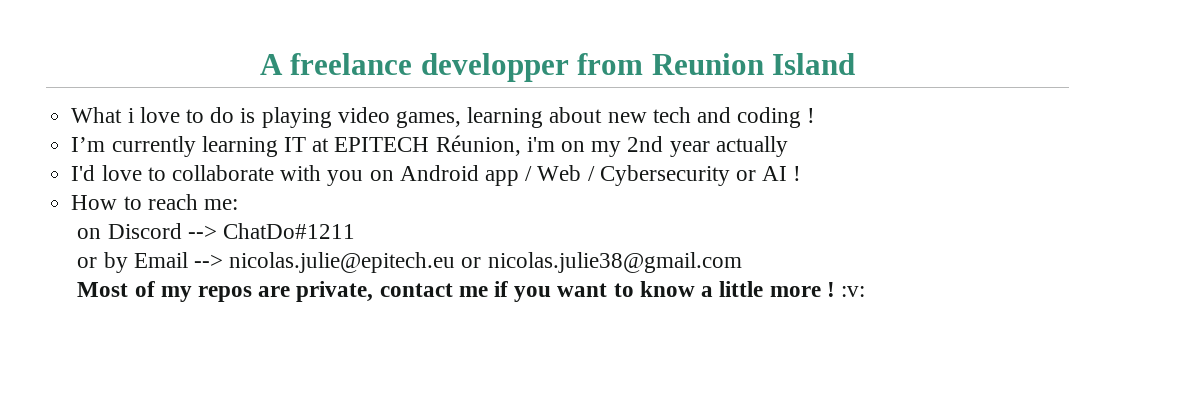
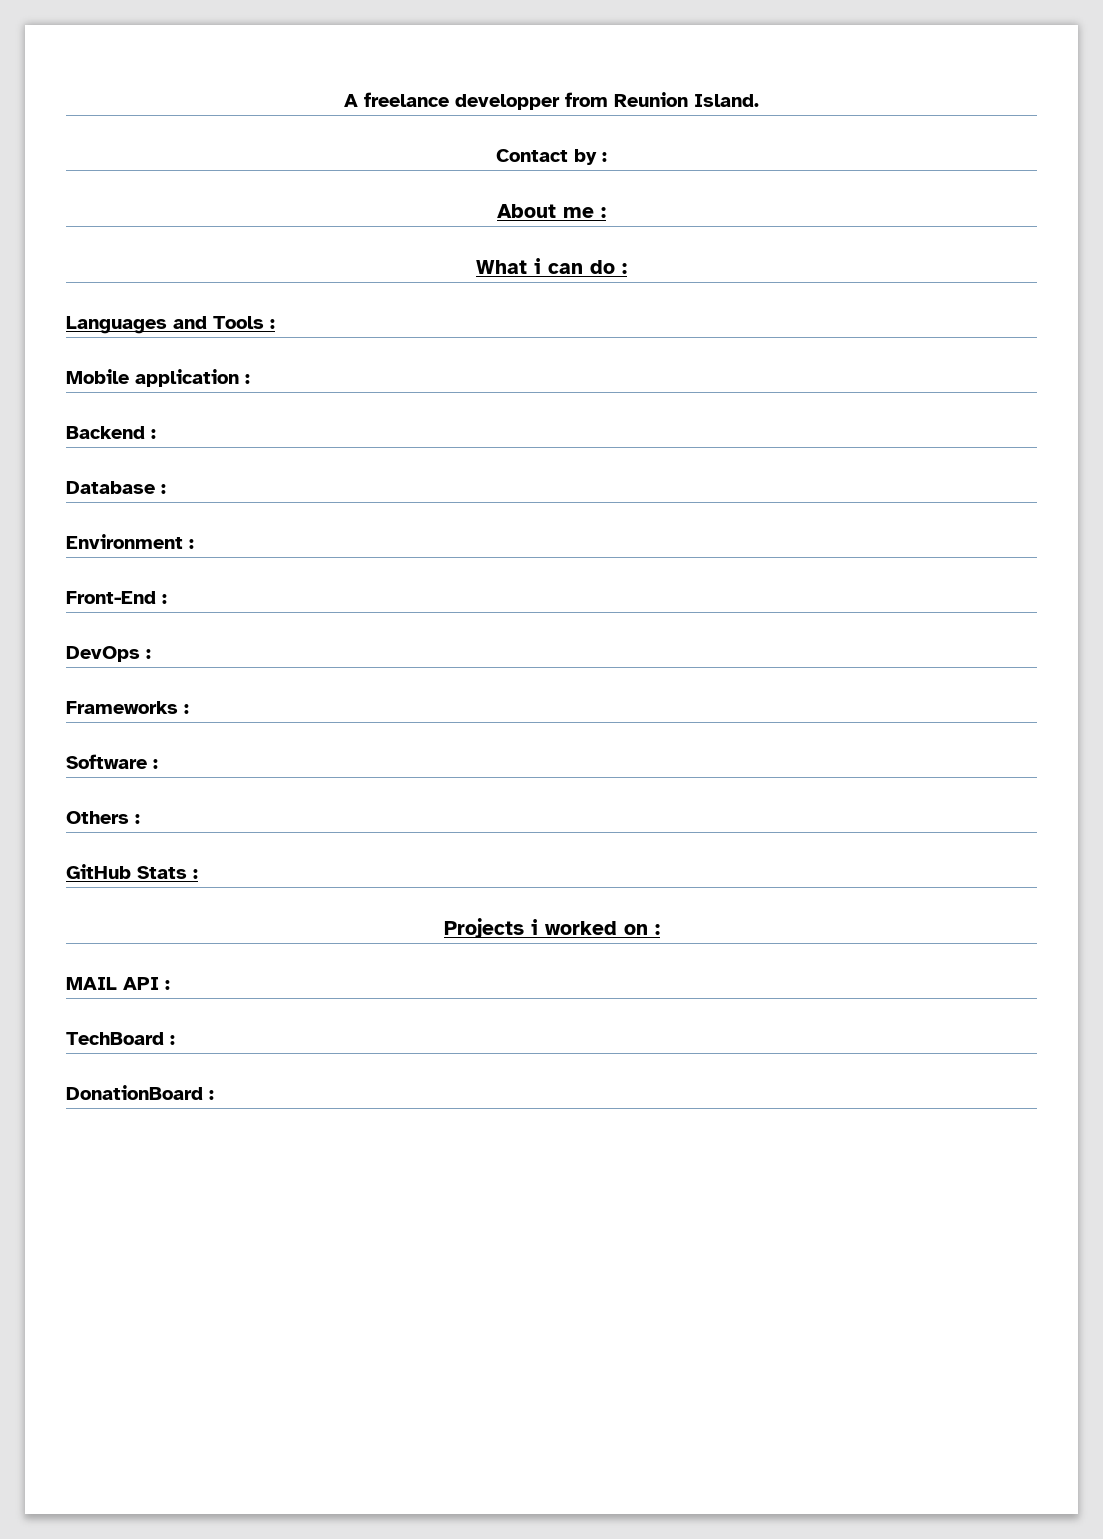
[771,53,855,75] [71,107,816,128] [71,135,788,157] [71,165,802,186] [71,194,238,210] [77,223,355,239] [77,252,742,273] [77,281,865,302] Island // What i love to do is playing video games, learning about new tech and coding ! // I’m currently learning IT at EPITECH Réunion, i'm on my 2nd year actually // I'd love to collaborate with you on Android app / Web / Cybersecurity or AI ! // How to reach me: // on Discord --> ChatDo#1211 // or by Email --> nicolas.julie@epitech.eu or nicolas.julie38@gmail.com // Most of my repos are private, contact me if you want to know a little more ! :v: -> [694,94,759,107] [496,149,607,165] [497,204,606,218] [476,258,627,274] [66,316,275,334] [66,369,250,387] [66,426,156,439] [66,481,166,494] [66,534,194,549] [66,591,167,604] [66,646,151,662] [66,701,189,714] [66,754,158,769] [66,811,140,824] [66,864,198,879] [443,918,660,938] [66,977,170,990] [66,1032,175,1045] [66,1085,214,1100] Island. // Contact by : // About me : // What i can do : // Languages and Tools : // Mobile application : // Backend : // Database : // Environment : // Front-End : // DevOps : // Frameworks : // Software : // Others : // GitHub Stats : // Projects i worked on : // MAIL API : // TechBoard : // DonationBoard :

